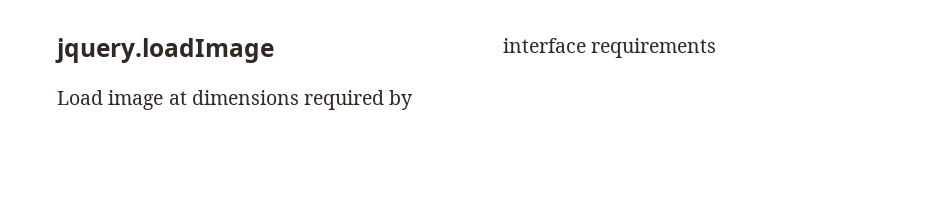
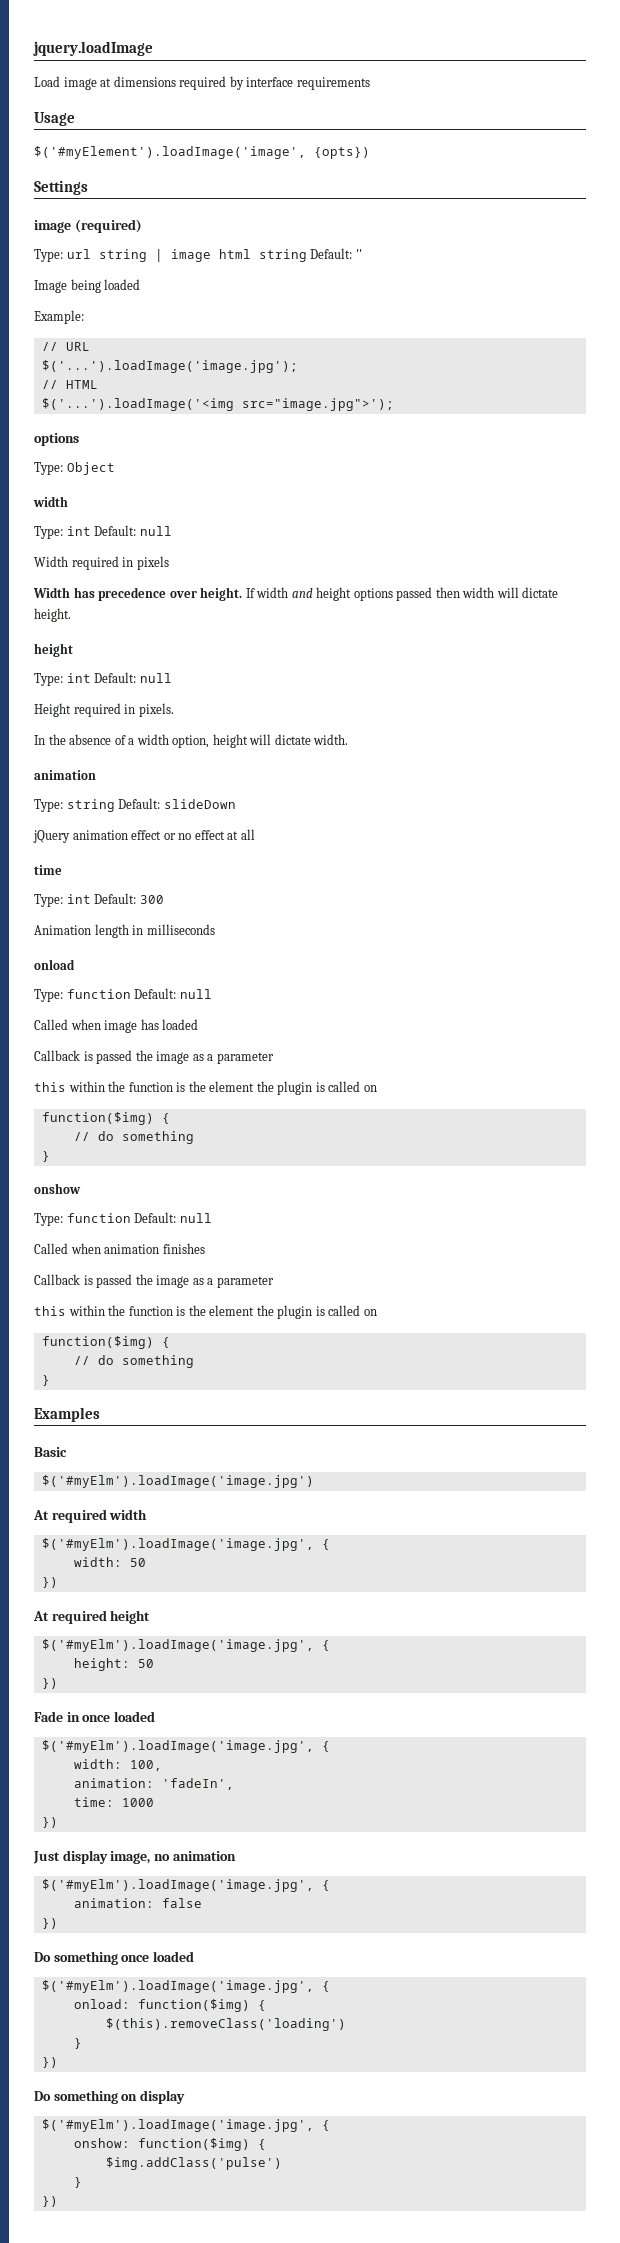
(717, 48) none -> [34,112,75,126] [34,146,370,159] [34,180,88,195] [34,219,142,233] [34,248,362,262] [34,279,141,293] [34,310,84,324] [41,342,90,351] [41,360,298,373] [41,380,98,389] [41,398,394,411] [34,433,79,446] [34,462,115,475] [33,496,68,507] [34,525,172,539] [34,556,169,570] [33,587,559,601] [34,608,71,622] [34,643,73,657] [34,672,172,686] [34,703,174,717] [34,734,349,748] [34,770,96,780] [34,798,236,812] [33,829,255,843] [34,865,62,875] [34,893,164,907] [34,924,215,938] [34,959,75,970] [34,988,212,1002] [34,1019,199,1033] [34,1050,274,1064] [34,1081,377,1095] [41,1112,170,1125] [73,1131,194,1144] [41,1151,50,1162] [34,1183,81,1194] [34,1212,212,1226] [34,1243,205,1254] [34,1274,274,1288] [34,1305,377,1319] [41,1336,170,1349] [73,1355,194,1368] [41,1375,50,1386] [34,1407,100,1422] [34,1447,67,1457] [41,1475,314,1488] [33,1509,148,1523] [41,1538,330,1551] [73,1557,146,1567] [41,1577,58,1588] [33,1610,151,1624] [41,1639,330,1652] [73,1658,154,1671] [41,1678,58,1689] [34,1711,155,1722] [41,1740,330,1753] [73,1759,162,1771] [73,1778,234,1790] [73,1797,154,1807] [41,1817,58,1828] [33,1850,236,1864] [41,1879,330,1892] [73,1898,202,1908] [41,1918,58,1929] [34,1951,194,1965] [41,1980,330,1993] [73,1999,266,2012] [105,2018,346,2031] [73,2038,82,2049] [41,2057,58,2068] [34,2090,185,2104] [41,2119,330,2132] [73,2138,266,2151] [105,2157,282,2170] [73,2177,82,2188] [41,2196,58,2207] // Usage // $('#myElement').loadImage('image', {opts}) // Settings // image (required) // Type: url string | image html string Default: '' // Image being loaded // Example: // // URL // $('...').loadImage('image.jpg'); // // HTML // $('...').loadImage('<img src="image.jpg">'); // options // Type: Object // width // Type: int Default: null // Width required in pixels // Width has precedence over height. If width and height options passed then width will dictate height. // height // Type: int Default: null // Height required in pixels. // In the absence of a width option, height will dictate width. // animation // Type: string Default: slideDown // jQuery animation effect or no effect at all // time // Type: int Default: 300 // Animation length in milliseconds // onload // Type: function Default: null // Called when image has loaded // Callback is passed the image as a parameter // this within the function is the element the plugin is called on // function($img) { // // do something // } // onshow // Type: function Default: null // Called when animation finishes // Callback is passed the image as a parameter // this within the function is the element the plugin is called on // function($img) { // // do something // } // Examples // Basic // $('#myElm').loadImage('image.jpg') // At required width // $('#myElm').loadImage('image.jpg', { // width: 50 // }) // At required height // $('#myElm').loadImage('image.jpg', { // height: 50 // }) // Fade in once loaded // $('#myElm').loadImage('image.jpg', { // width: 100, // animation: 'fadeIn', // time: 1000 // }) // Just display image, no animation // $('#myElm').loadImage('image.jpg', { // animation: false // }) // Do something once loaded // $('#myElm').loadImage('image.jpg', { // onload: function($img) { // $(this).removeClass('loading') // } // }) // Do something on display // $('#myElm').loadImage('image.jpg', { // onshow: function($img) { // $img.addClass('pulse') // } // })

